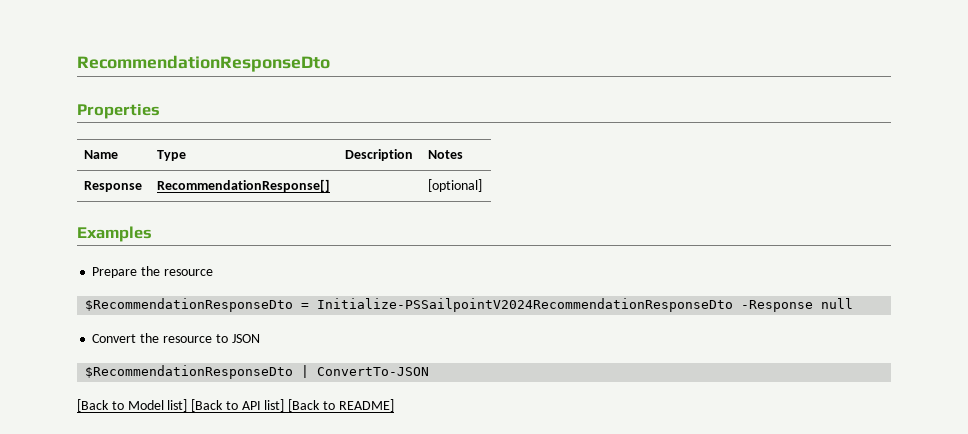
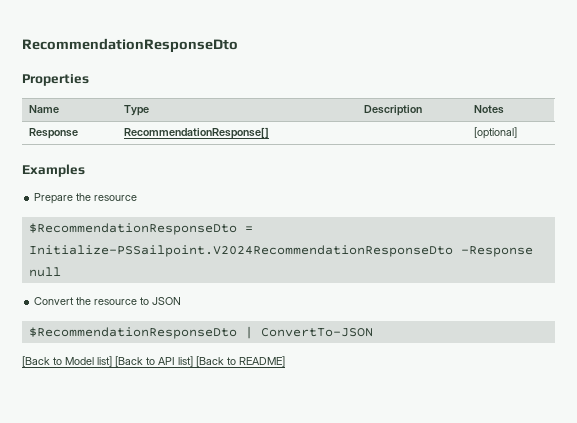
[317,298,734,312] Initialize-PSSailpointV2024RecommendationResponseDto -> [28,245,453,257] Initialize-PSSailpoint.V2024RecommendationResponseDto

